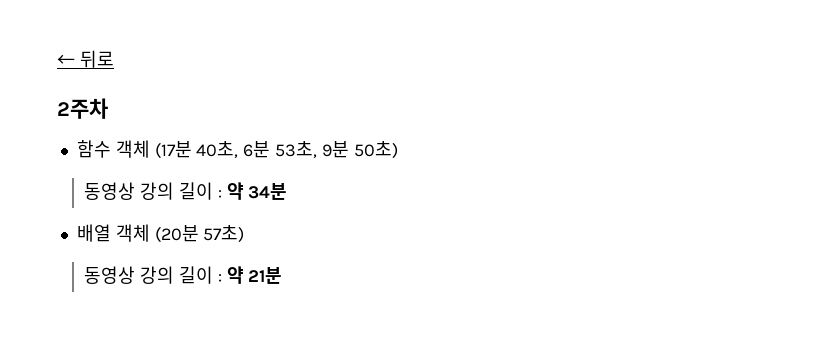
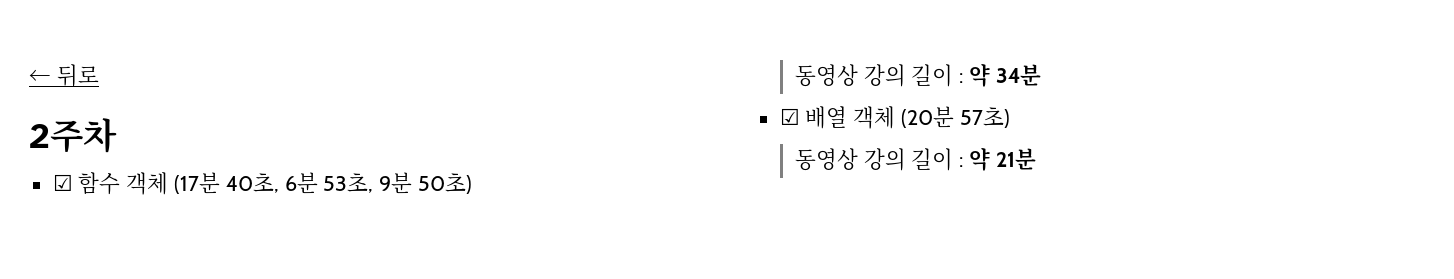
(108, 108) none -> [52,174,73,191] ☑
(288, 191) none -> [779,108,800,125] ☑

